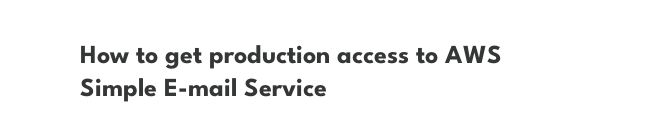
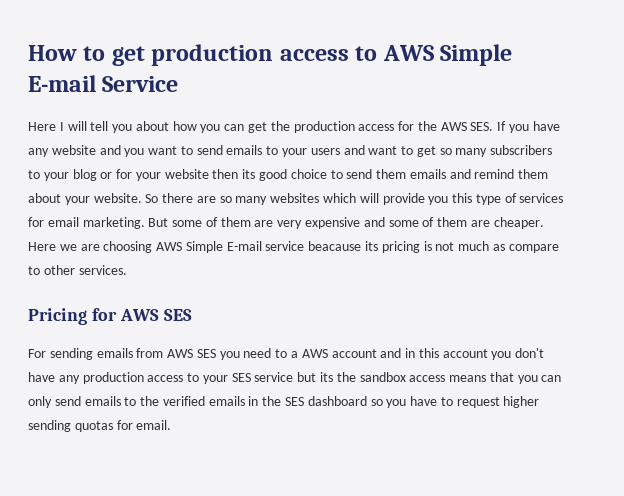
(328, 87) none -> [28,121,560,133] [28,145,553,157] [28,169,549,181] [28,193,564,205] [28,217,544,229] [28,241,559,253] [28,265,127,275] [28,308,192,325] [28,348,545,360] [28,372,562,384] [28,396,540,408] [28,420,172,432] // Here I will tell you about how you can get the production access for the AWS SES. If you have any website and you want to send emails to your users and want to get so many subscribers to your blog or for your website then its good choice to send them emails and remind them about your website. So there are so many websites which will provide you this type of services for email marketing. But some of them are very expensive and some of them are cheaper. Here we are choosing AWS Simple E-mail service beacause its pricing is not much as compare to other services. // Pricing for AWS SES // For sending emails from AWS SES you need to a AWS account and in this account you don't have any production access to your SES service but its the sandbox access means that you can only send emails to the verified emails in the SES dashboard so you have to request higher sending quotas for email.

